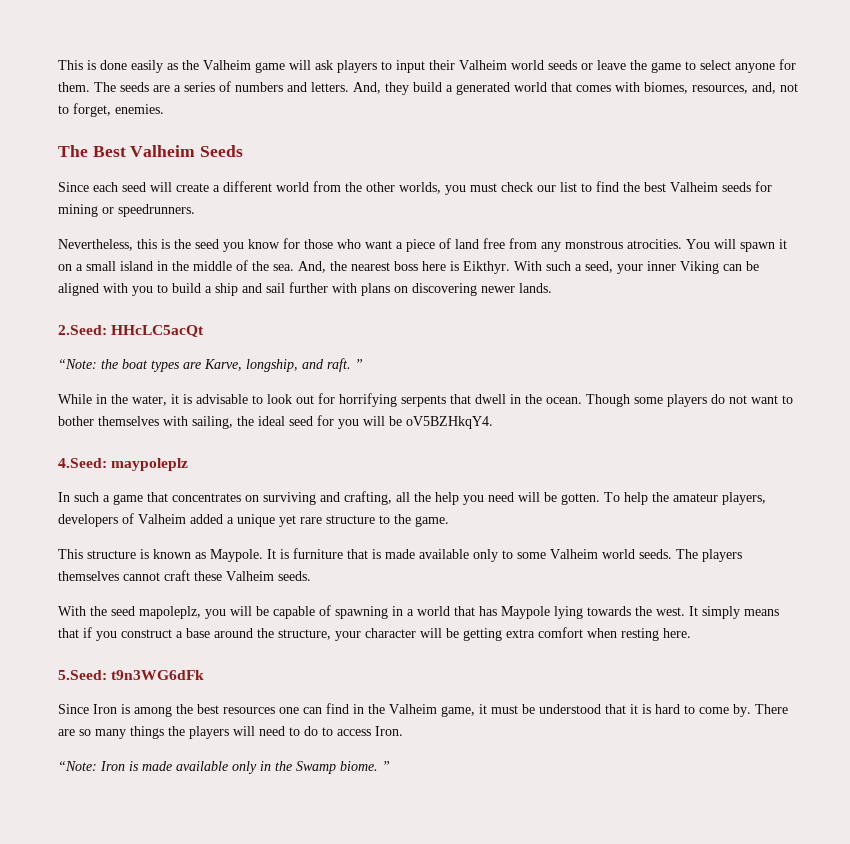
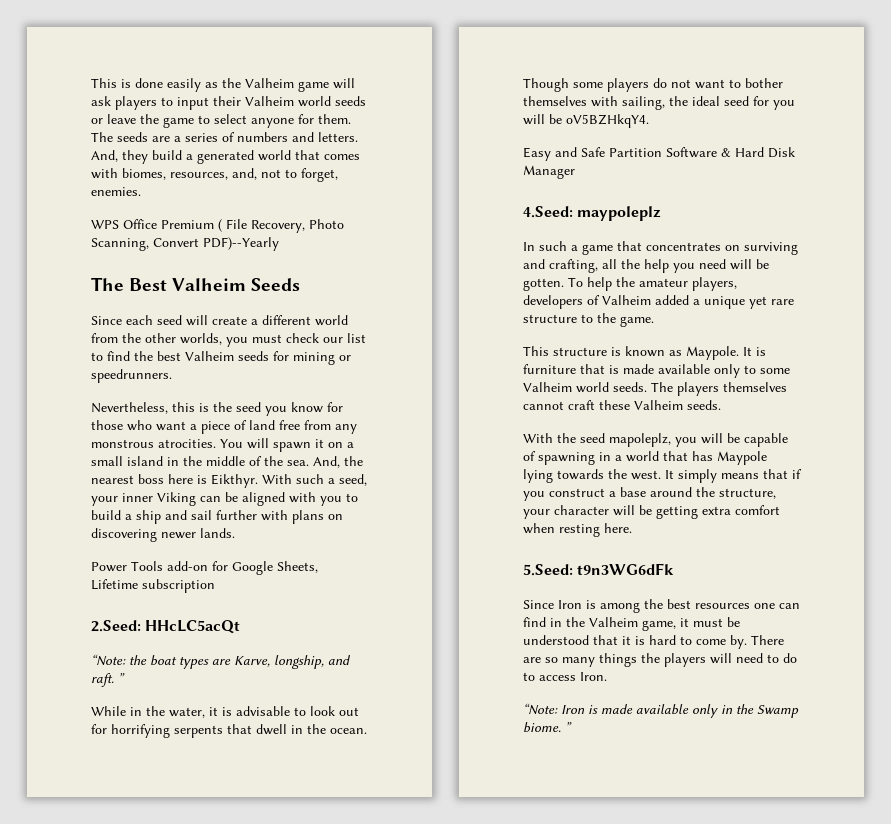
(164, 109) none -> [91,219,344,233] [91,237,279,251] // WPS Office Premium ( File Recovery, Photo Scanning, Convert PDF)--Yearly
(552, 288) none -> [91,561,318,575] [91,579,215,593] // Power Tools add-on for Google Sheets, Lifetime subscription
(493, 422) none -> [523,147,795,161] [523,165,575,179] // Easy and Safe Partition Software & Hard Disk Manager

